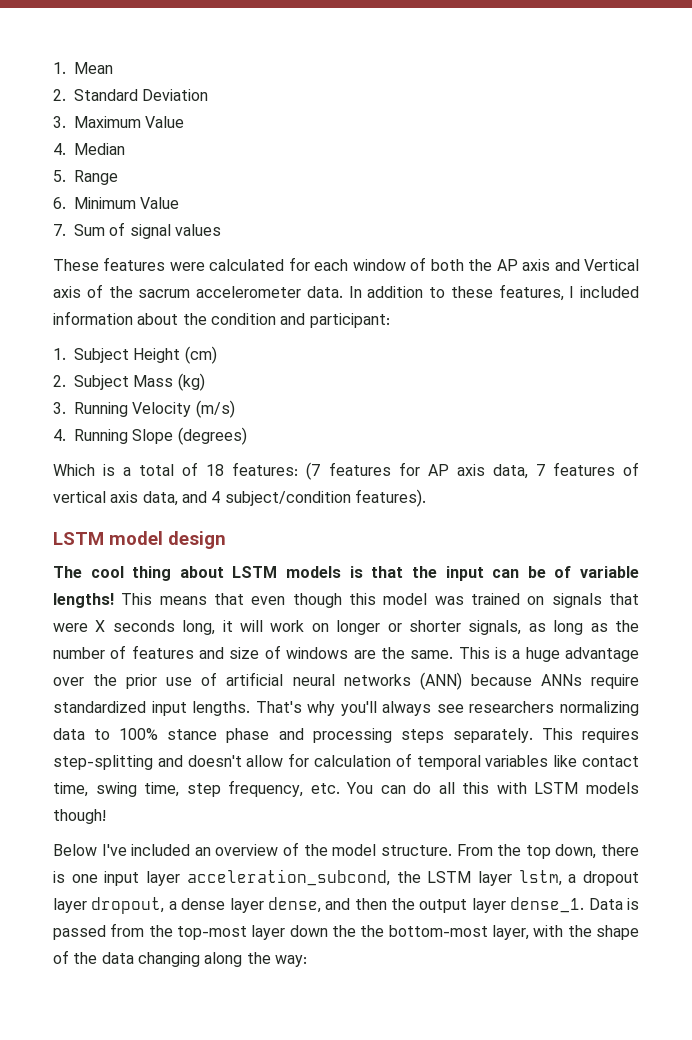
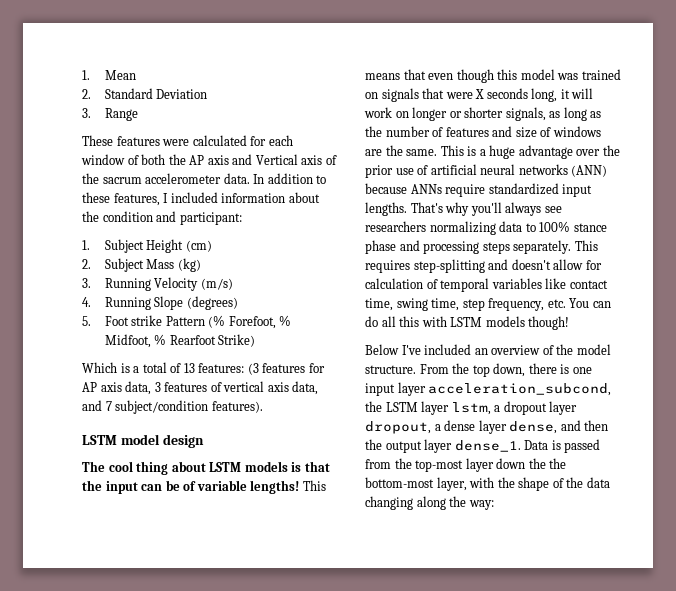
[74,116,185,128] [53,143,125,155] [53,170,118,185] [53,197,180,209] [53,222,221,239] Maximum Value // 4. Median // 5. Range // 6. Minimum Value // 7. Sum of signal values -> [104,108,138,121] Range
(247, 436) none -> [82,315,292,329] [104,334,256,348] // 5. Foot strike Pattern (% Forefoot, % Midfoot, % Rearfoot Strike)
[206,462,321,480] 18 features: (7 -> [183,363,259,375] 13 features: (3
[535,464,545,476] 7 -> [154,382,161,392] 3
[211,491,221,503] 4 -> [105,401,112,411] 7

